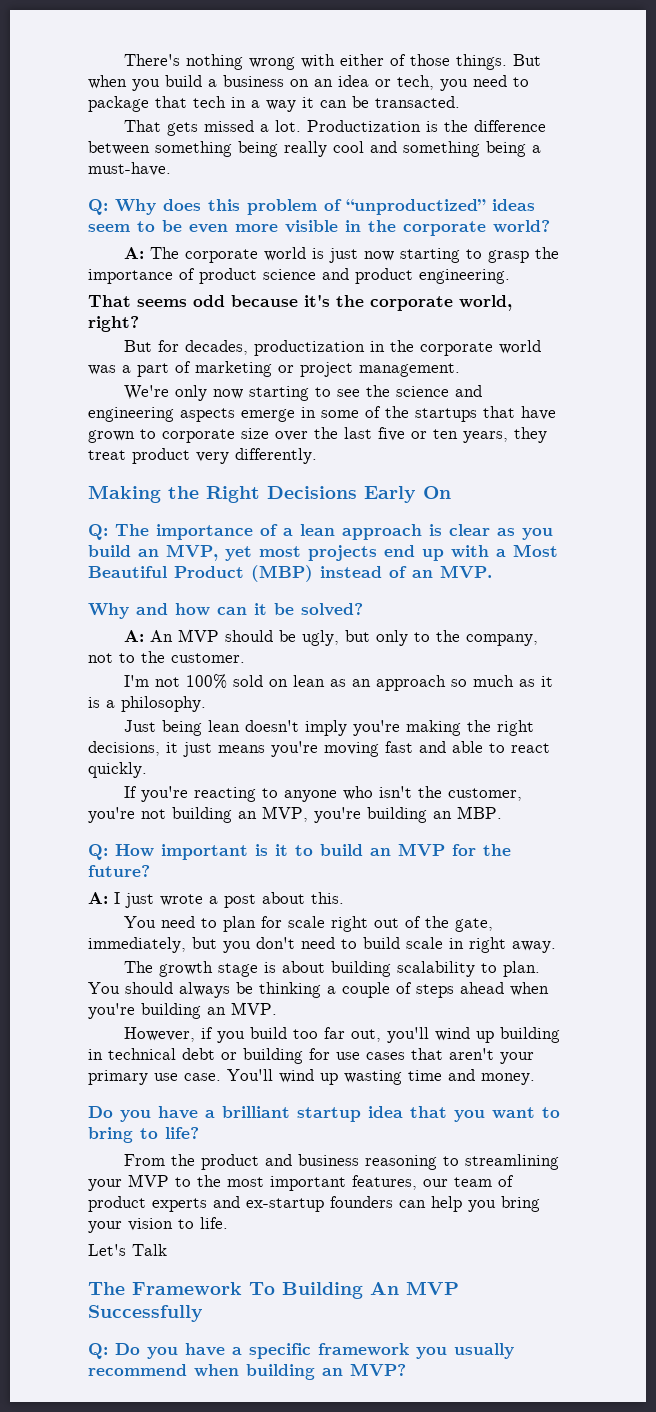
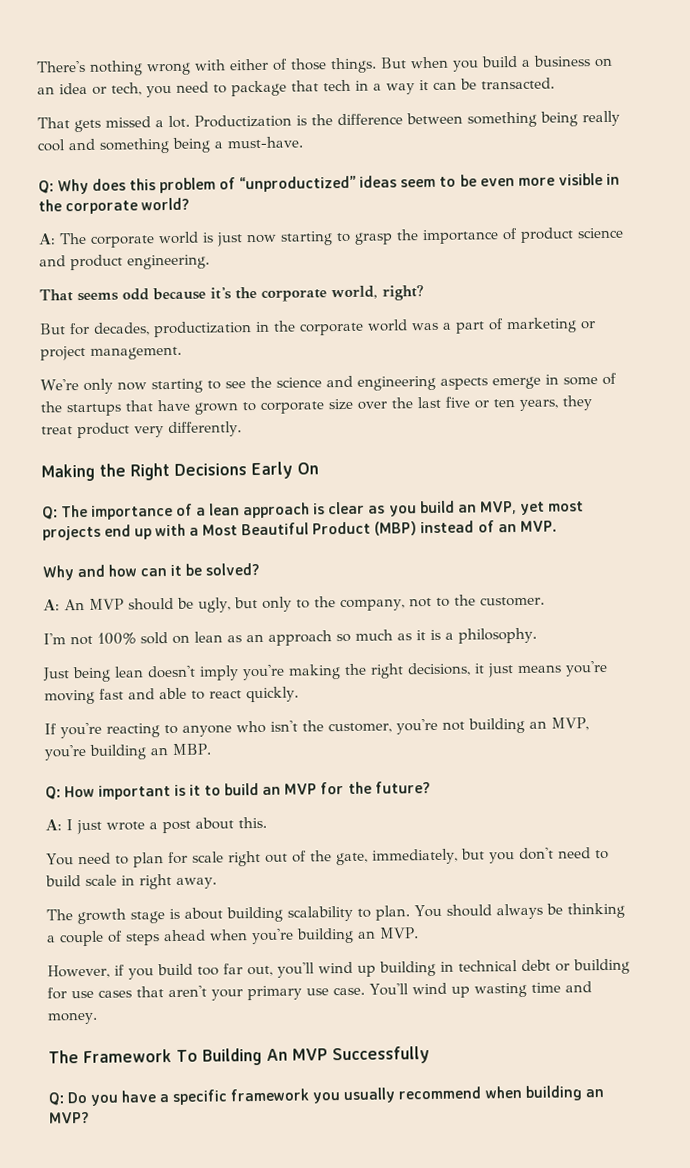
[88,1106,560,1122] [88,1127,199,1143] [124,1154,560,1170] [88,1174,514,1191] [88,1196,540,1212] [88,1217,228,1233] [88,1244,167,1256] // Do you have a brilliant startup idea that you want to bring to life? // From the product and business reasoning to streamlining your MVP to the most important features, our team of product experts and ex-startup founders can help you bring your vision to life. // Let's Talk -> (98, 1018) none

